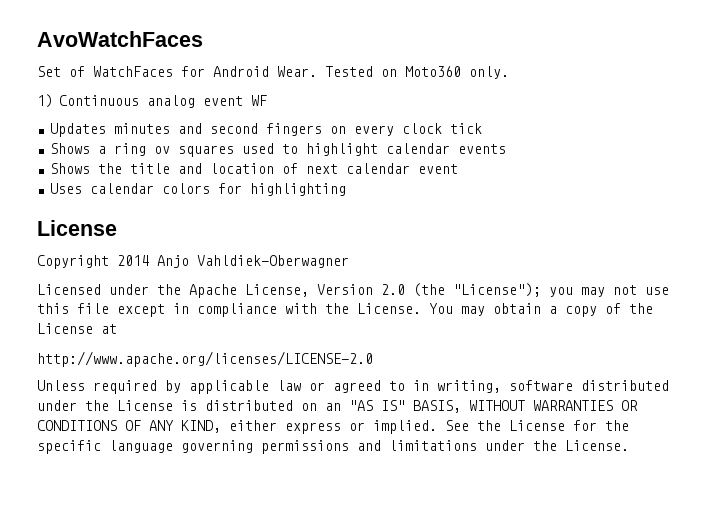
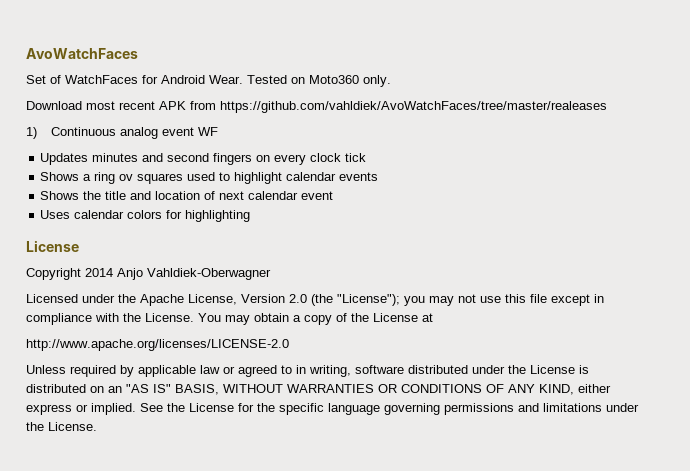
(509, 72) none -> [26,101,607,113] // Download most recent APK from https://github.com/vahldiek/AvoWatchFaces/tree/master/realeases

